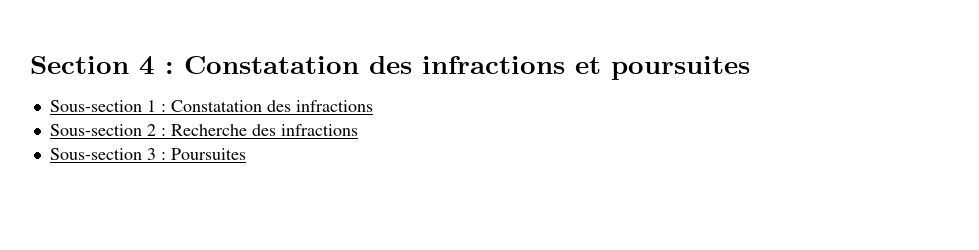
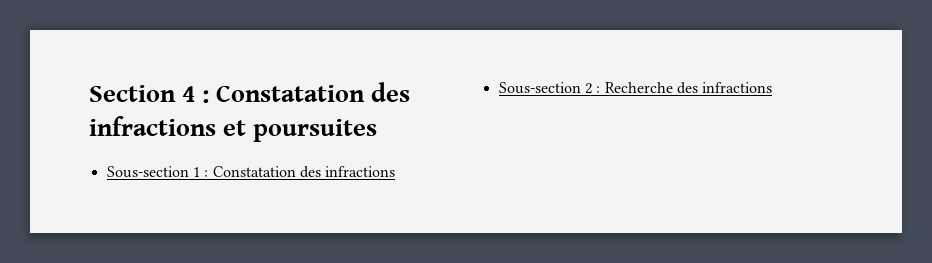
[49,148,246,160] // Sous-section 3 : Poursuites -> (773, 87) none

